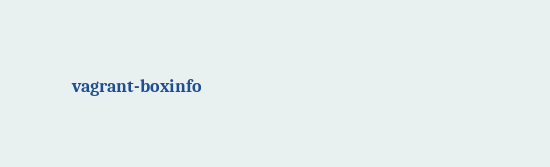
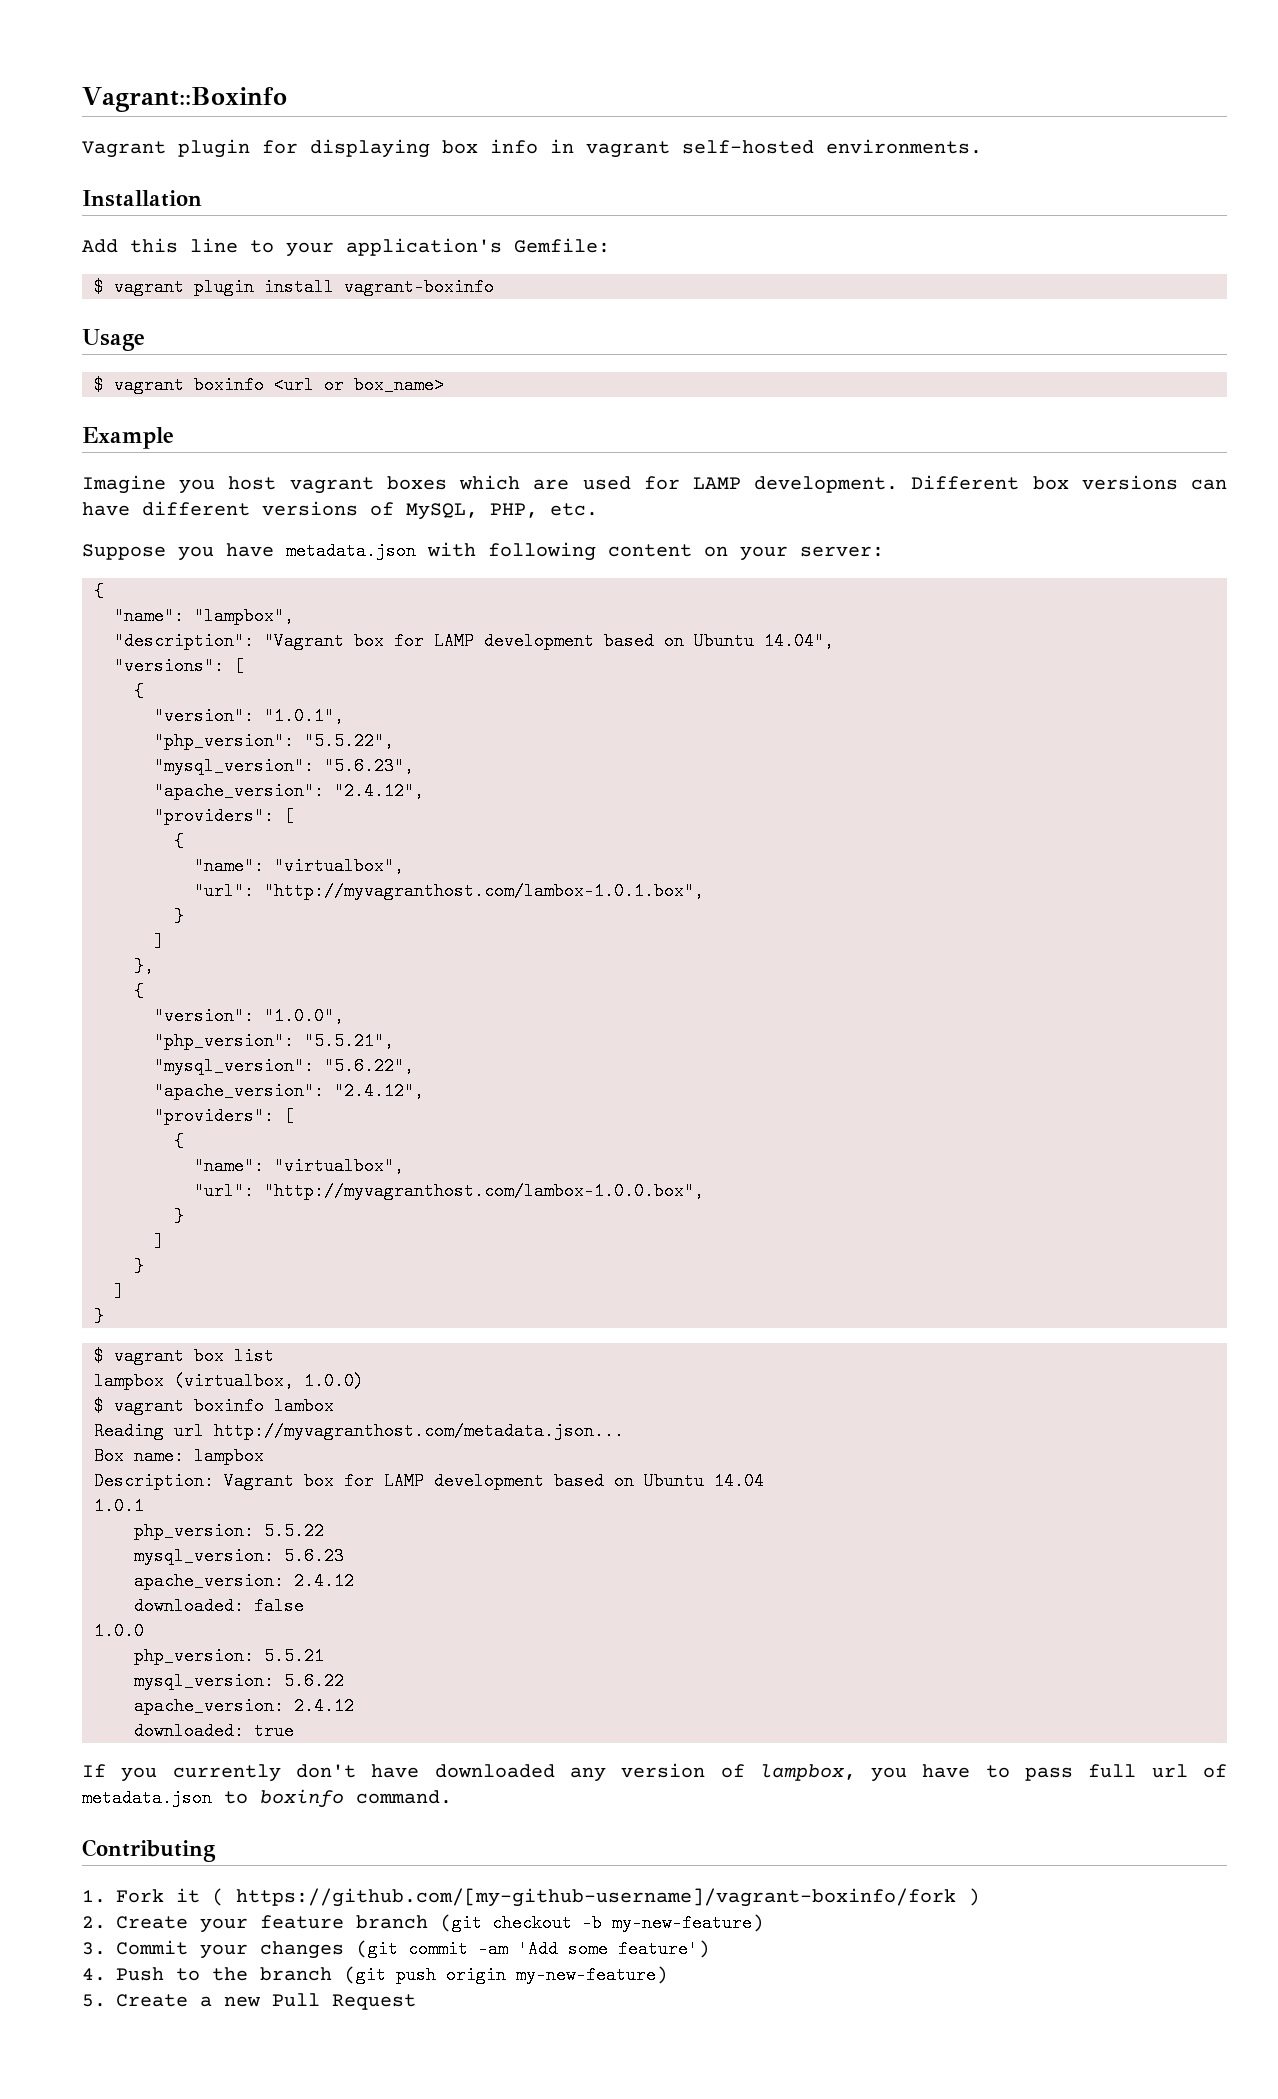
[71,79,202,96] vagrant-boxinfo -> [82,87,287,112] [82,139,982,158] [82,190,202,207] [82,238,610,257] [94,278,494,296] [82,329,145,351] [94,376,444,394] [82,427,174,449] [82,475,1227,494] [82,501,598,520] [82,542,884,561] [94,582,104,600] [114,607,294,625] [114,632,834,650] [114,657,244,675] [134,682,144,700] [154,707,344,725] [154,732,394,750] [154,757,414,775] [154,782,424,800] [154,807,294,825] [174,832,184,850] [194,857,404,875] [194,882,704,900] [174,907,184,925] [154,932,164,950] [134,957,154,975] [134,982,144,1000] [154,1007,344,1025] [154,1032,394,1050] [154,1057,414,1075] [154,1082,424,1100] [154,1107,294,1125] [174,1132,184,1150] [194,1157,404,1175] [194,1182,704,1200] [174,1207,184,1225] [154,1232,164,1250] [134,1257,144,1275] [114,1282,124,1300] [94,1307,104,1325] [94,1347,274,1365] [94,1372,364,1390] [94,1397,334,1415] [94,1422,624,1440] [94,1447,264,1465] [94,1472,764,1490] [94,1497,144,1515] [134,1522,324,1540] [134,1547,344,1565] [134,1572,354,1590] [134,1597,304,1615] [94,1622,144,1640] [134,1647,324,1665] [134,1672,344,1690] [134,1697,354,1715] [134,1722,294,1740] [82,1763,1227,1782] [82,1789,452,1808] [82,1839,216,1862] [82,1888,980,1907] [82,1914,764,1933] [82,1940,710,1959] [82,1966,668,1984] [82,1993,416,2010] Vagrant::Boxinfo // Vagrant plugin for displaying box info in vagrant self-hosted environments. // Installation // Add this line to your application's Gemfile: // $ vagrant plugin install vagrant-boxinfo // Usage // $ vagrant boxinfo <url or box_name> // Example // Imagine you host vagrant boxes which are used for LAMP development. Different box versions can have different versions of MySQL, PHP, etc. // Suppose you have metadata.json with following content on your server: // { // "name": "lampbox", // "description": "Vagrant box for LAMP development based on Ubuntu 14.04", // "versions": [ // { // "version": "1.0.1", // "php_version": "5.5.22", // "mysql_version": "5.6.23", // "apache_version": "2.4.12", // "providers": [ // { // "name": "virtualbox", // "url": "http://myvagranthost.com/lambox-1.0.1.box", // } // ] // }, // { // "version": "1.0.0", // "php_version": "5.5.21", // "mysql_version": "5.6.22", // "apache_version": "2.4.12", // "providers": [ // { // "name": "virtualbox", // "url": "http://myvagranthost.com/lambox-1.0.0.box", // } // ] // } // ] // } // $ vagrant box list // lampbox (virtualbox, 1.0.0) // $ vagrant boxinfo lambox // Reading url http://myvagranthost.com/metadata.json... // Box name: lampbox // Description: Vagrant box for LAMP development based on Ubuntu 14.04 // 1.0.1 // php_version: 5.5.22 // mysql_version: 5.6.23 // apache_version: 2.4.12 // downloaded: false // 1.0.0 // php_version: 5.5.21 // mysql_version: 5.6.22 // apache_version: 2.4.12 // downloaded: true // If you currently don't have downloaded any version of lampbox, you have to pass full url of metadata.json to boxinfo command. // Contributing // 1. Fork it ( https://github.com/[my-github-username]/vagrant-boxinfo/fork ) // 2. Create your feature branch (git checkout -b my-new-feature) // 3. Commit your changes (git commit -am 'Add some feature') // 4. Push to the branch (git push origin my-new-feature) // 5. Create a new Pull Request

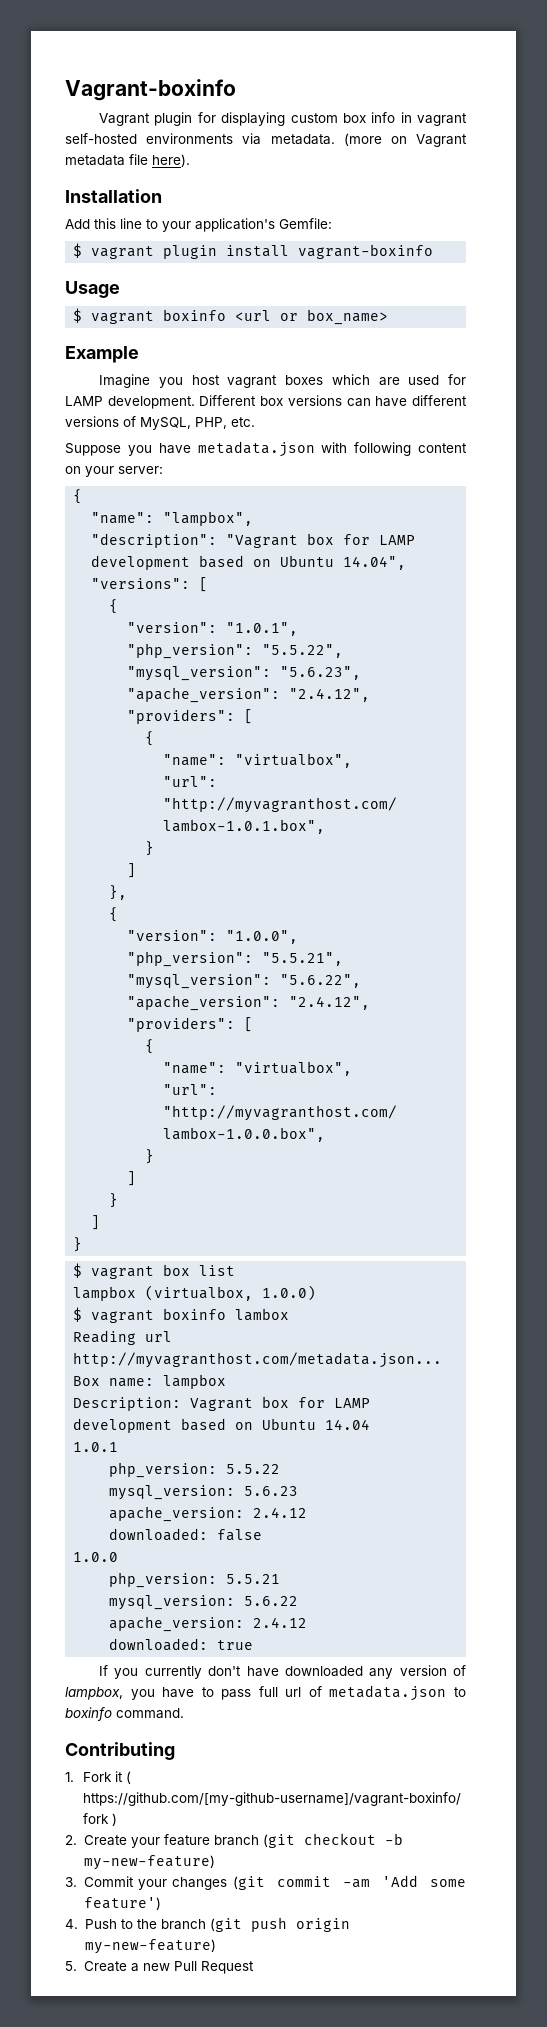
[82,87,287,112] Vagrant::Boxinfo -> [65,79,236,101] Vagrant-boxinfo
(430, 148) none -> [290,113,338,123] custom
[826,139,982,154] environments. -> [146,133,468,147] [65,154,190,167] environments via metadata. (more on Vagrant metadata file here).

